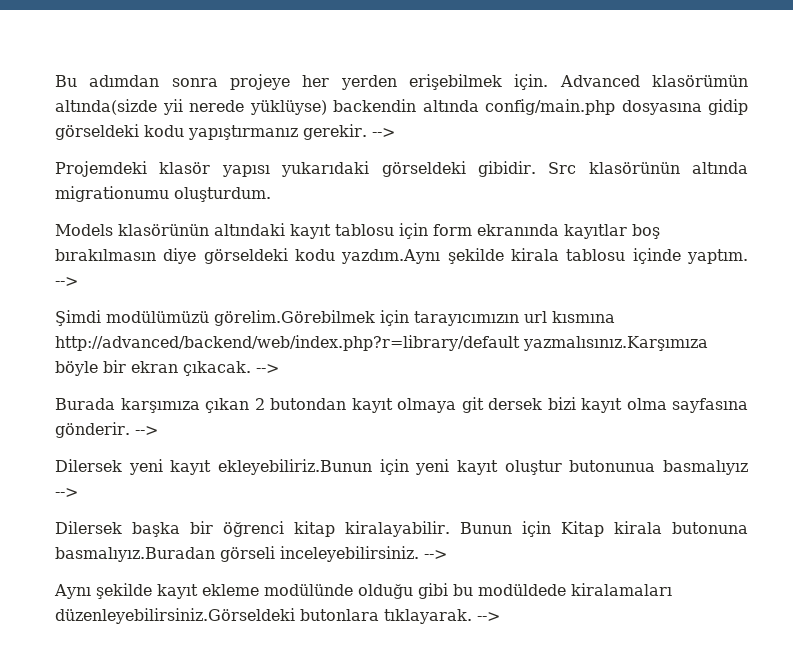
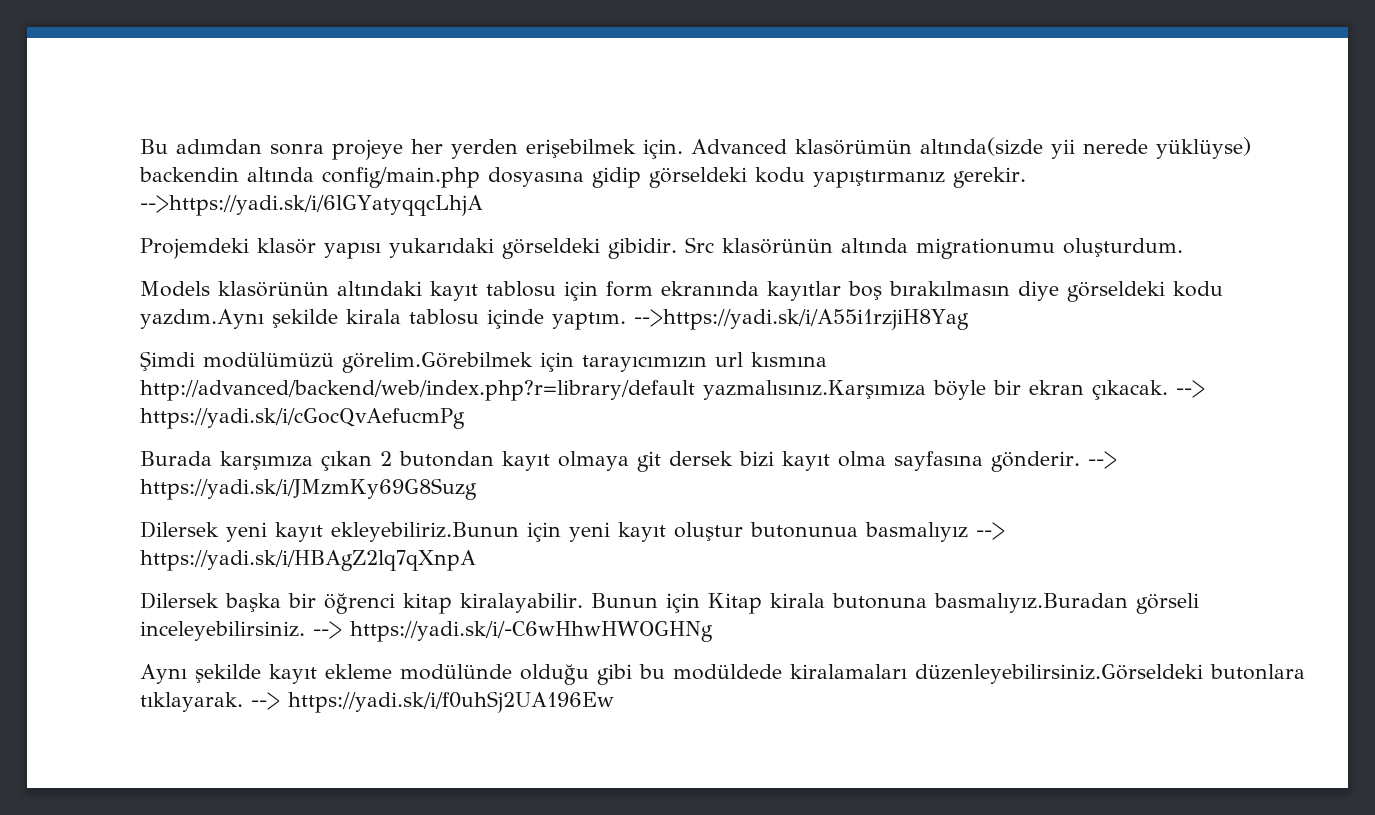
[371,128,395,137] --> -> [140,195,483,216] -->https://yadi.sk/i/6lGYatyqqcLhjA
[55,277,78,286] --> -> [633,309,969,330] -->https://yadi.sk/i/A55i1rzjiH8Yag
(279, 368) none -> [140,408,465,429] https://yadi.sk/i/cGocQvAefucmPg
(158, 430) none -> [140,478,477,500] https://yadi.sk/i/JMzmKy69G8Suzg
(78, 492) none -> [140,550,476,571] https://yadi.sk/i/HBAgZ2lq7qXnpA
(447, 554) none -> [350,621,713,642] https://yadi.sk/i/-C6wHhwHWOGHNg
(500, 616) none -> [288,691,614,713] https://yadi.sk/i/f0uhSj2UA196Ew

